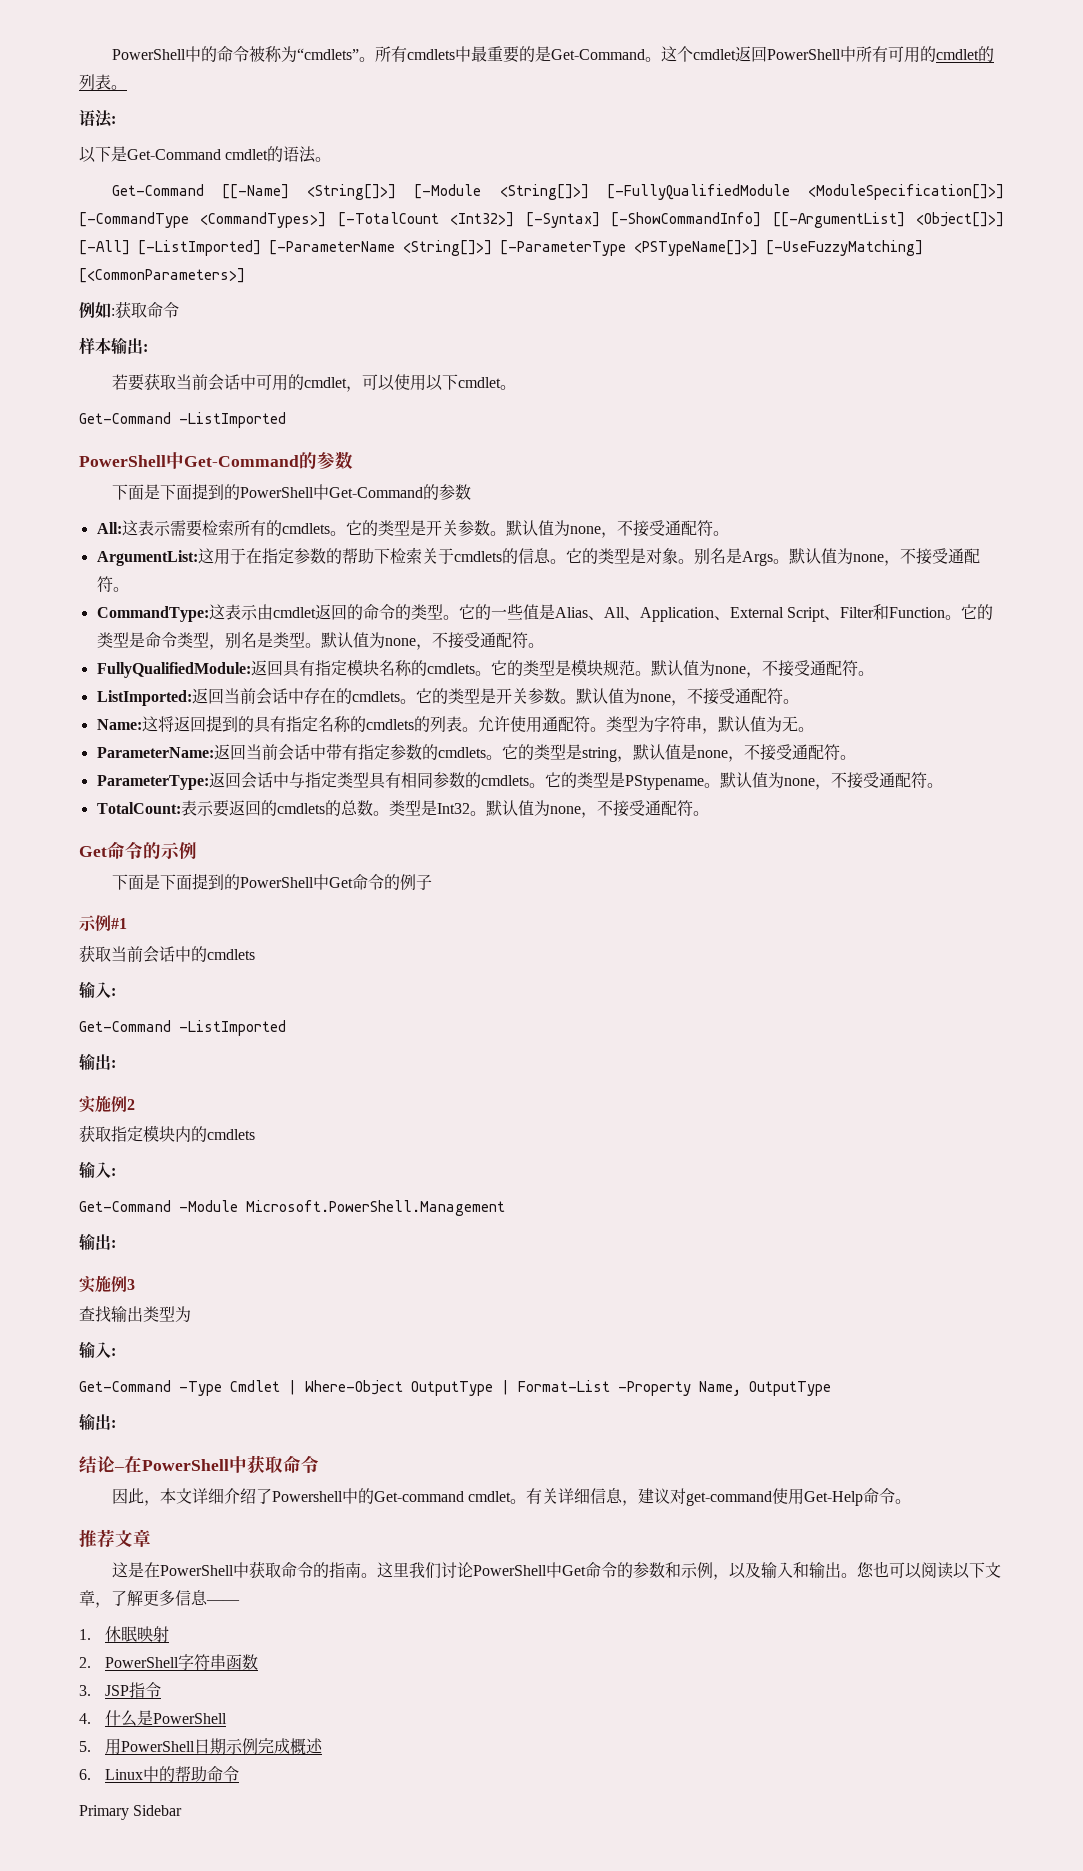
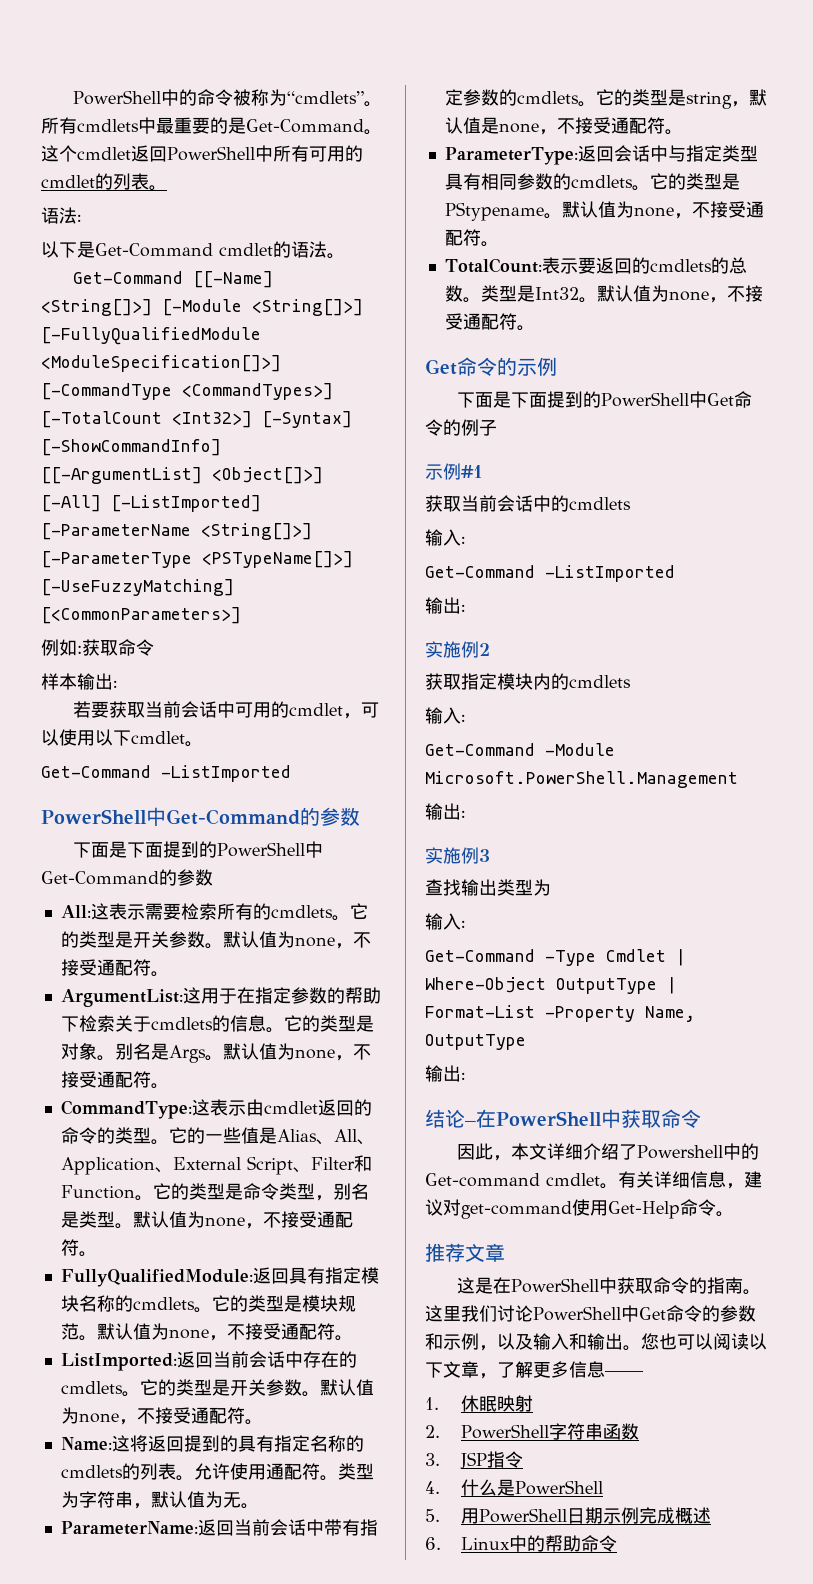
[79,1805,183,1820] // Primary Sidebar -> (617, 1543) none

